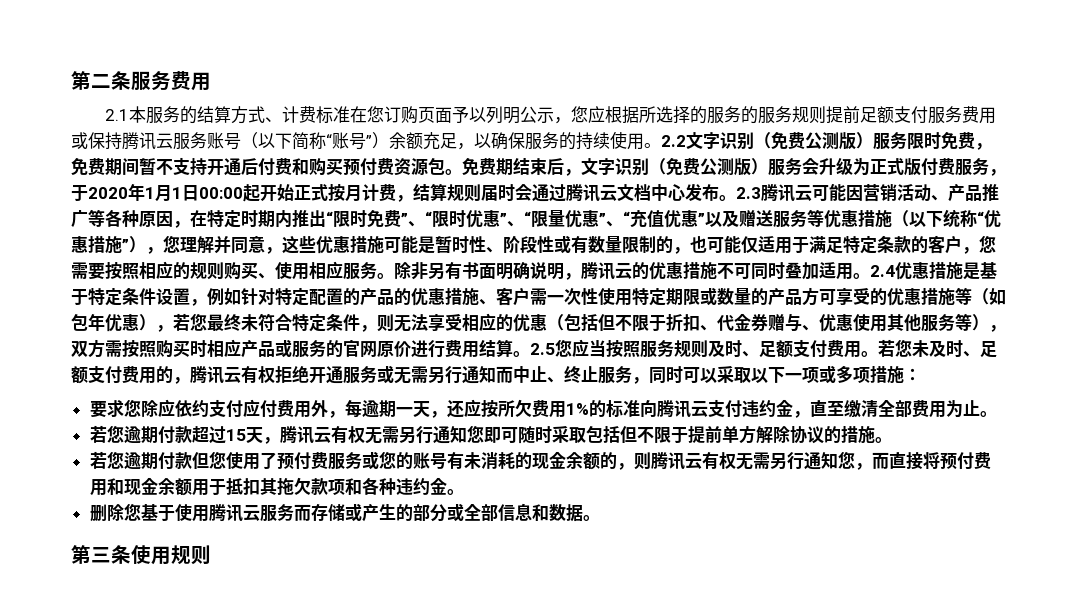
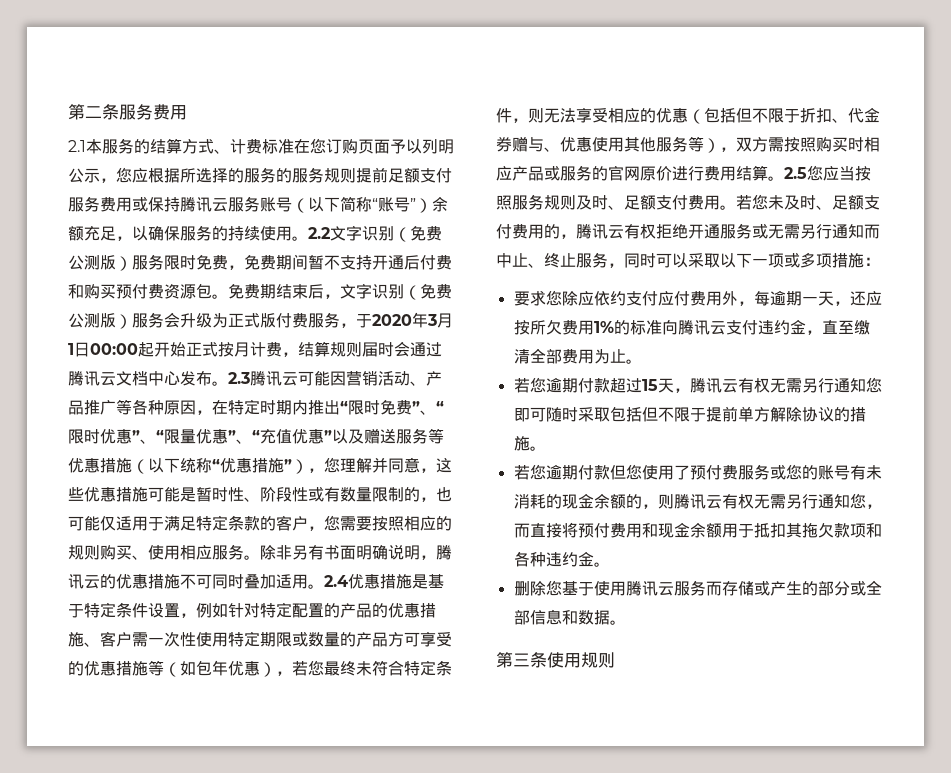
[145,187,155,199] 1 -> [427,314,437,326] 3

